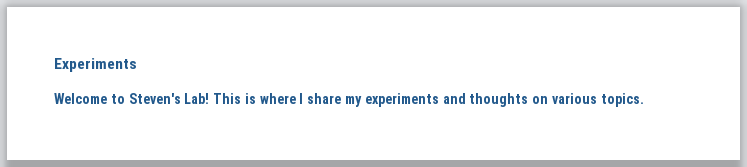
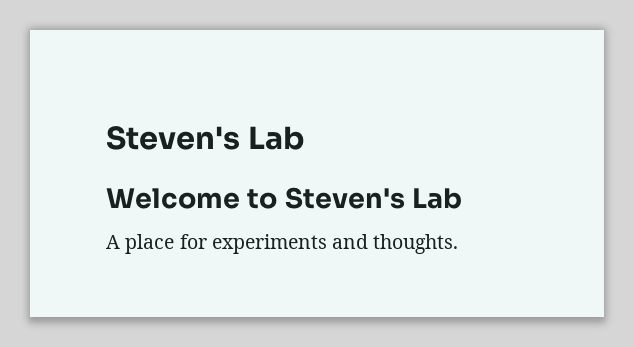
[54,58,137,72] Experiments -> [106,126,305,150] Steven's Lab
[184,93,644,107] Lab! This is where I share my experiments and thoughts on various topics. -> [411,188,462,209] [106,234,459,254] Lab // A place for experiments and thoughts.

